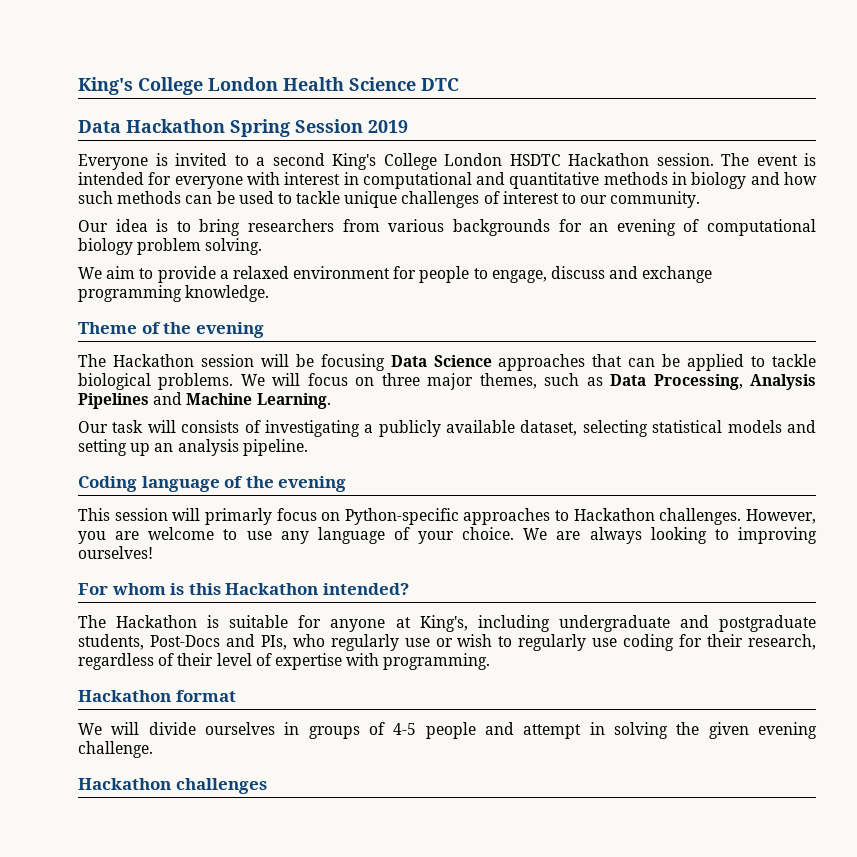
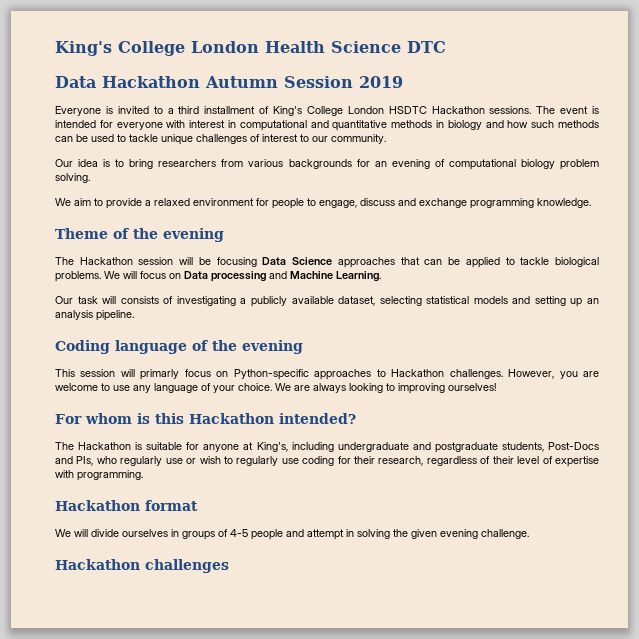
[230,119,290,137] Spring -> [205,76,278,88] Autumn
[272,153,325,166] second -> [178,106,270,114] third installment of
[656,153,714,166] session. -> [489,106,532,114] sessions.
[381,373,816,390] [78,393,149,409] three major themes, such as Data Processing, Analysis Pipelines -> [184,271,266,282] Data processing

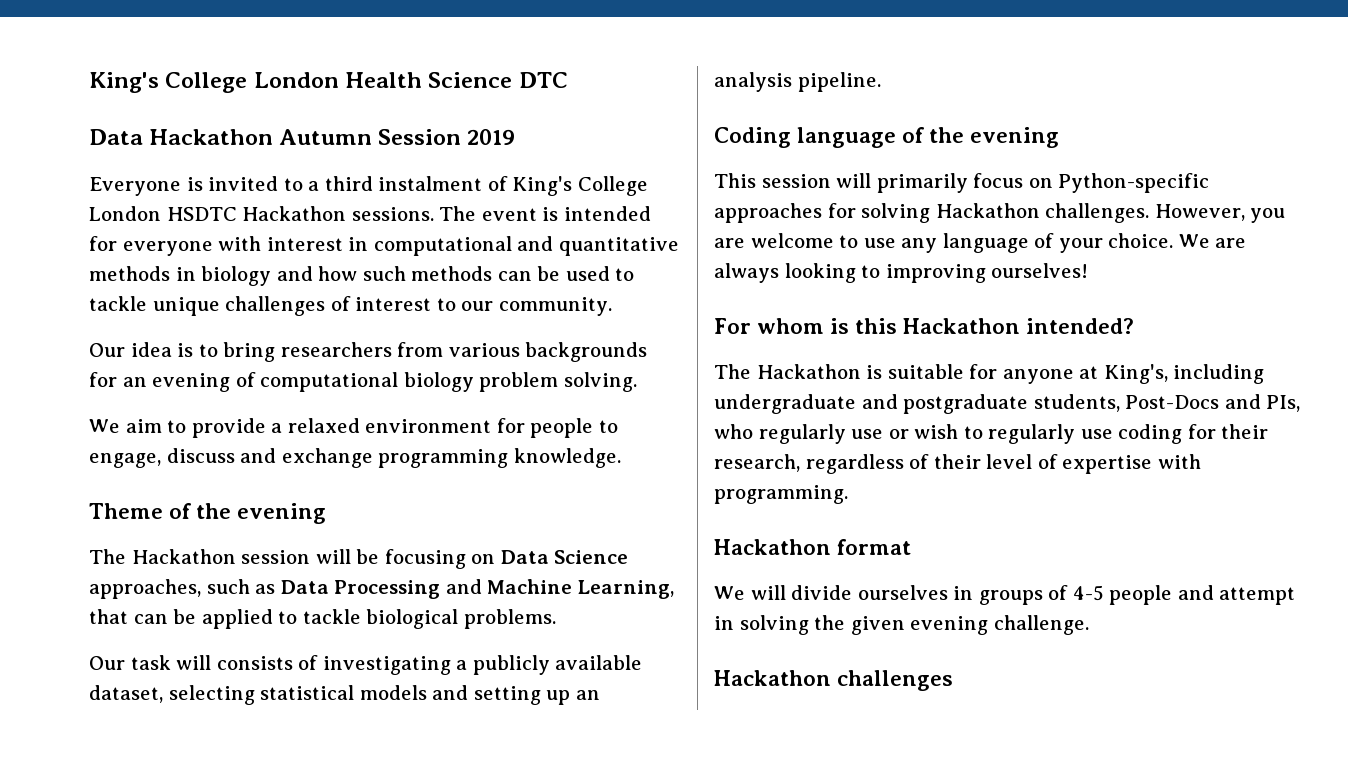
[204,106,256,114] installment -> [378,176,483,191] instalment
(257, 262) none -> [471,554,496,564] on
[337,257,395,268] approaches -> [89,579,674,599] approaches, such as Data Processing and Machine Learning,
[104,271,381,282] We will focus on Data processing and Machine Learning. -> (556, 619) none
[140,369,180,380] primarly -> [876,173,968,193] primarily
[376,369,386,377] to -> [827,203,931,223] for solving

